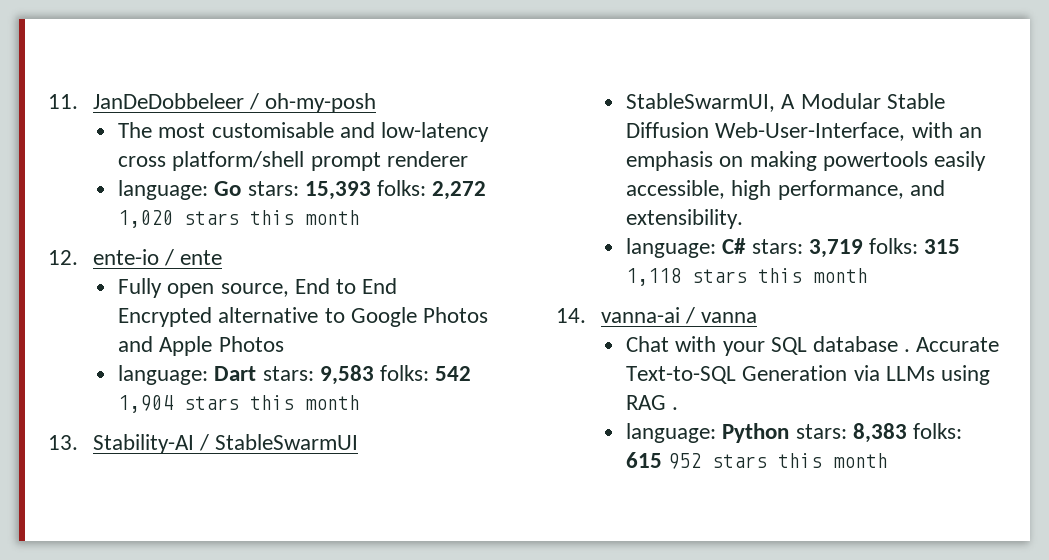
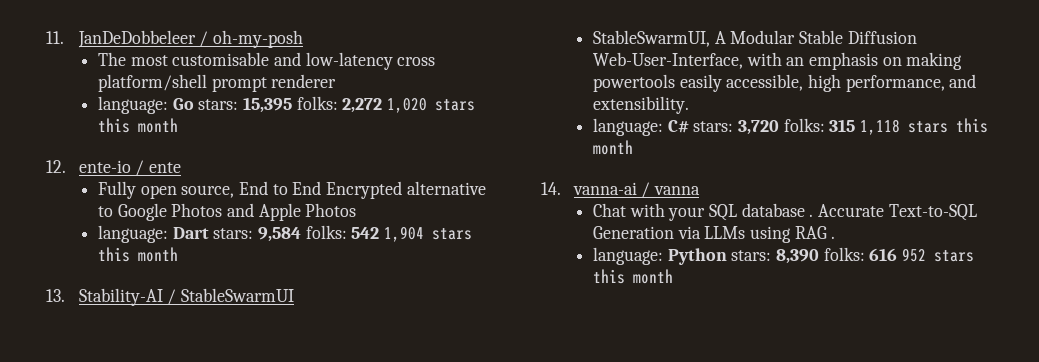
[304,181,371,200] 15,393 -> [242,97,292,113] 15,395
[319,365,374,385] 9,583 -> [257,227,301,242] 9,584
[808,239,863,258] 3,719 -> [737,120,779,135] 3,720
[852,423,962,443] [626,452,663,468] 8,383 folks: 615 -> [775,247,898,264] 8,390 folks: 616

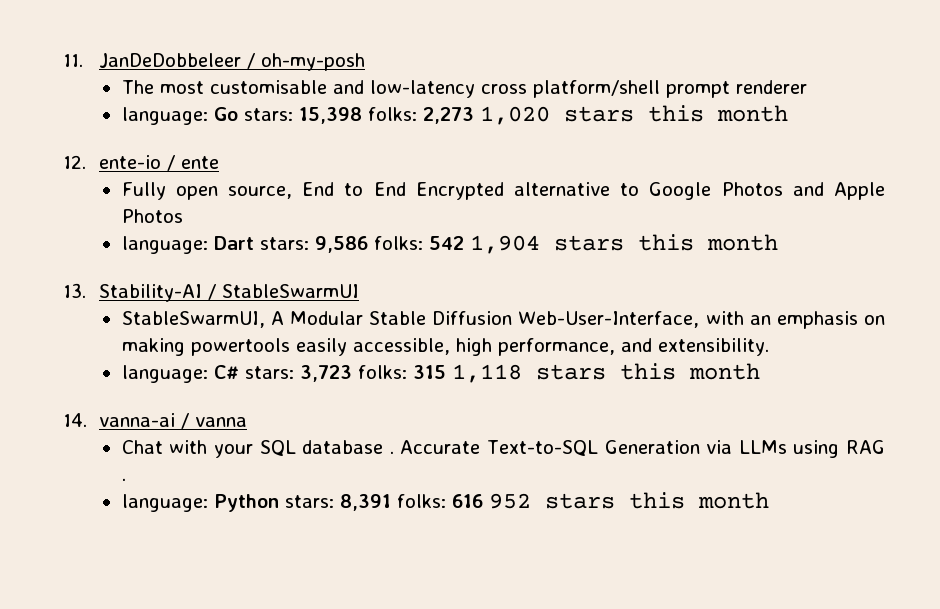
[242,96,383,113] 15,395 folks: 2,272 -> [298,107,474,124] 15,398 folks: 2,273
[257,227,301,242] 9,584 -> [314,236,368,253] 9,586
[737,120,779,135] 3,720 -> [299,365,352,382] 3,723
[775,249,819,264] 8,390 -> [339,494,391,511] 8,391

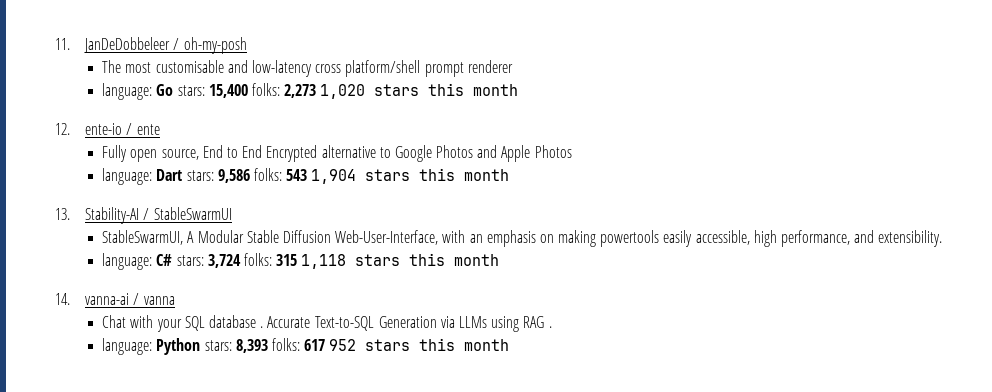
[298,107,362,124] 15,398 -> [208,84,248,98] 15,400
[428,236,464,250] 542 -> [286,169,308,181] 543
[299,365,352,382] 3,723 -> [207,254,241,268] 3,724
[339,494,483,511] 8,391 folks: 616 -> [235,338,326,353] 8,393 folks: 617

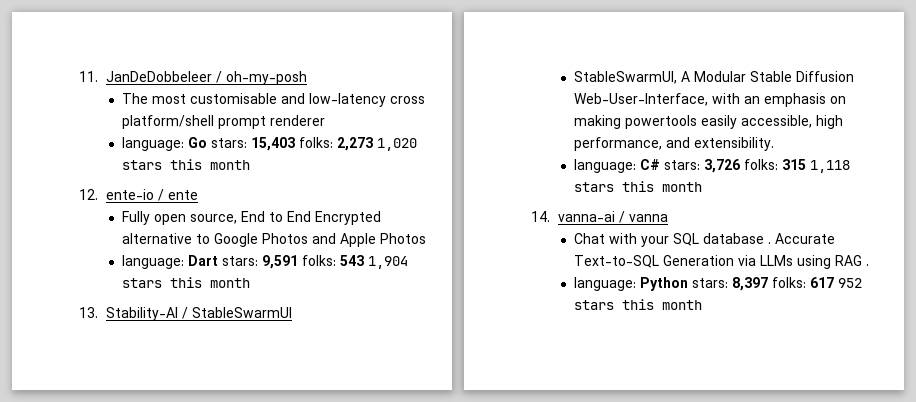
[208,84,248,98] 15,400 -> [250,137,295,151] 15,403
[217,169,250,183] 9,586 -> [261,255,298,269] 9,591
[207,254,241,268] 3,724 -> [703,159,740,173] 3,726
[235,339,268,353] 8,393 -> [731,277,768,291] 8,397

